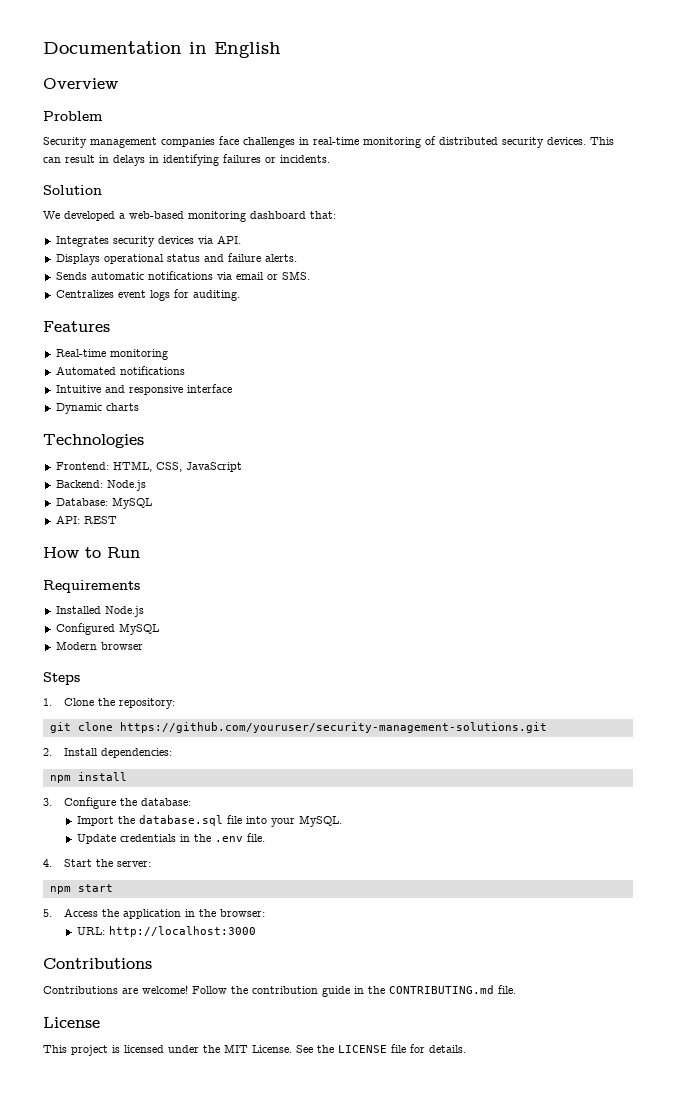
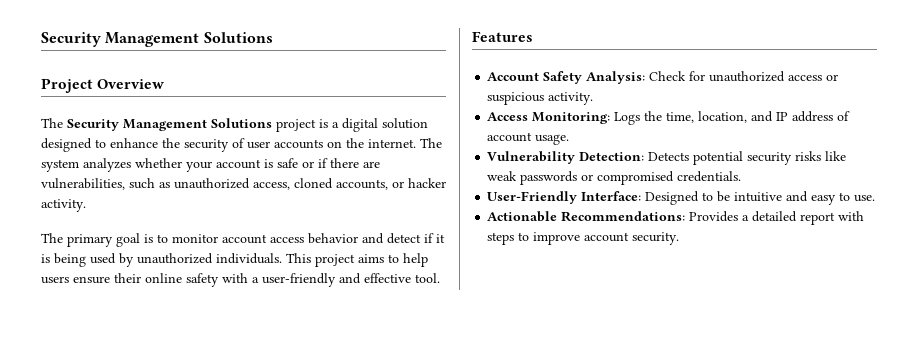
[43,41,281,58] [43,78,118,89] [43,111,103,121] [43,136,614,148] [43,154,330,166] [43,185,102,195] [43,211,336,222] [55,235,241,247] [55,253,297,265] [55,271,310,280] [55,289,240,301] [43,321,110,332] [55,349,168,360] [55,366,185,375] [55,384,232,395] [55,403,139,414] [43,434,144,448] [55,461,242,472] [55,480,146,491] [55,497,152,509] [55,515,117,524] [43,547,140,558] [43,580,140,593] [55,606,144,617] [55,623,159,635] [55,641,143,650] [43,672,80,685] [43,698,175,709] [49,722,547,733] [43,748,172,758] [49,772,127,783] [43,797,191,809] [76,815,342,827] [76,833,265,844] [43,859,151,867] [49,884,113,894] [43,908,265,919] [76,926,256,937] [43,958,152,969] [43,985,516,997] [43,1017,100,1028] [43,1044,466,1056] Documentation in English // Overview // Problem // Security management companies face challenges in real-time monitoring of distributed security devices. This can result in delays in identifying failures or incidents. // Solution // We developed a web-based monitoring dashboard that: // Integrates security devices via API. // Displays operational status and failure alerts. // Sends automatic notifications via email or SMS. // Centralizes event logs for auditing. // Features // Real-time monitoring // Automated notifications // Intuitive and responsive interface // Dynamic charts // Technologies // Frontend: HTML, CSS, JavaScript // Backend: Node.js // Database: MySQL // API: REST // How to Run // Requirements // Installed Node.js // Configured MySQL // Modern browser // Steps // 1. Clone the repository: // git clone https://github.com/youruser/security-management-solutions.git // 2. Install dependencies: // npm install // 3. Configure the database: // Import the database.sql file into your MySQL. // Update credentials in the .env file. // 4. Start the server: // npm start // 5. Access the application in the browser: // URL: http://localhost:3000 // Contributions // Contributions are welcome! Follow the contribution guide in the CONTRIBUTING.md file. // License // This project is licensed under the MIT License. See the LICENSE file for details. -> [41,32,273,47] [41,78,165,93] [41,118,428,132] [41,138,442,152] [41,158,380,172] [41,178,446,190] [41,199,86,212] [41,233,445,247] [41,253,428,267] [41,273,440,287] [472,31,533,42] [487,71,839,84] [487,92,594,105] [487,111,851,125] [487,132,570,145] [487,151,847,165] [487,171,742,185] [487,191,876,205] [487,211,865,225] [487,232,680,245] Security Management Solutions // Project Overview // The Security Management Solutions project is a digital solution designed to enhance the security of user accounts on the internet. The system analyzes whether your account is safe or if there are vulnerabilities, such as unauthorized access, cloned accounts, or hacker activity. // The primary goal is to monitor account access behavior and detect if it is being used by unauthorized individuals. This project aims to help users ensure their online safety with a user-friendly and effective tool. // Features // Account Safety Analysis: Check for unauthorized access or suspicious activity. // Access Monitoring: Logs the time, location, and IP address of account usage. // Vulnerability Detection: Detects potential security risks like weak passwords or compromised credentials. // User-Friendly Interface: Designed to be intuitive and easy to use. // Actionable Recommendations: Provides a detailed report with steps to improve account security.

